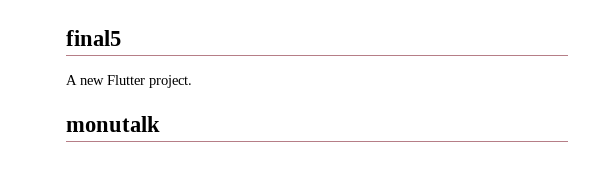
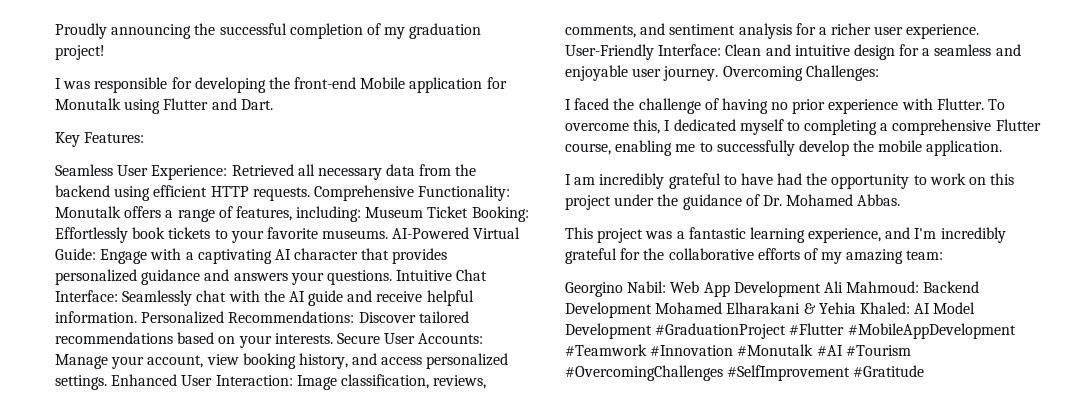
[66,30,121,46] [66,75,192,88] [66,116,160,132] final5 // A new Flutter project. // monutalk -> [55,23,482,39] [55,45,105,60] [55,77,507,93] [55,98,273,114] [55,132,145,147] [55,164,477,180] [55,185,511,201] [55,206,529,222] [55,227,521,243] [55,248,448,264] [55,269,488,285] [55,290,474,306] [55,311,469,324] [55,332,484,348] [55,353,509,369] [55,374,487,390] [565,23,980,39] [565,44,1021,60] [565,65,879,81] [565,98,1006,114] [565,119,1041,135] [565,140,1003,156] [565,173,1015,189] [565,194,901,210] [565,227,1006,243] [565,248,944,264] [565,281,980,297] [565,302,976,318] [565,323,1016,339] [565,344,911,356] [565,365,925,381] Proudly announcing the successful completion of my graduation project! // I was responsible for developing the front-end Mobile application for Monutalk using Flutter and Dart. // Key Features: // Seamless User Experience: Retrieved all necessary data from the backend using efficient HTTP requests. Comprehensive Functionality: Monutalk offers a range of features, including: Museum Ticket Booking: Effortlessly book tickets to your favorite museums. AI-Powered Virtual Guide: Engage with a captivating AI character that provides personalized guidance and answers your questions. Intuitive Chat Interface: Seamlessly chat with the AI guide and receive helpful information. Personalized Recommendations: Discover tailored recommendations based on your interests. Secure User Accounts: Manage your account, view booking history, and access personalized settings. Enhanced User Interaction: Image classification, reviews, comments, and sentiment analysis for a richer user experience. User-Friendly Interface: Clean and intuitive design for a seamless and enjoyable user journey. Overcoming Challenges: // I faced the challenge of having no prior experience with Flutter. To overcome this, I dedicated myself to completing a comprehensive Flutter course, enabling me to successfully develop the mobile application. // I am incredibly grateful to have had the opportunity to work on this project under the guidance of Dr. Mohamed Abbas. // This project was a fantastic learning experience, and I'm incredibly grateful for the collaborative efforts of my amazing team: // Georgino Nabil: Web App Development Ali Mahmoud: Backend Development Mohamed Elharakani & Yehia Khaled: AI Model Development #GraduationProject #Flutter #MobileAppDevelopment #Teamwork #Innovation #Monutalk #AI #Tourism #OvercomingChallenges #SelfImprovement #Gratitude

